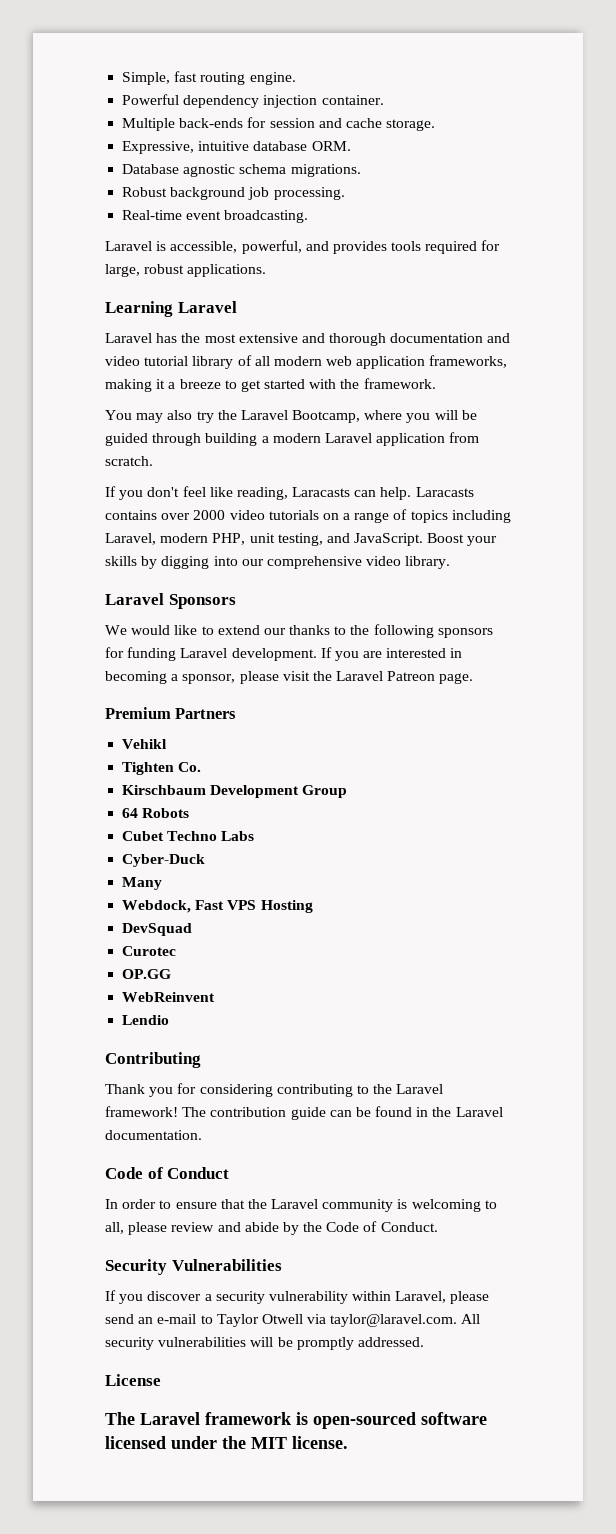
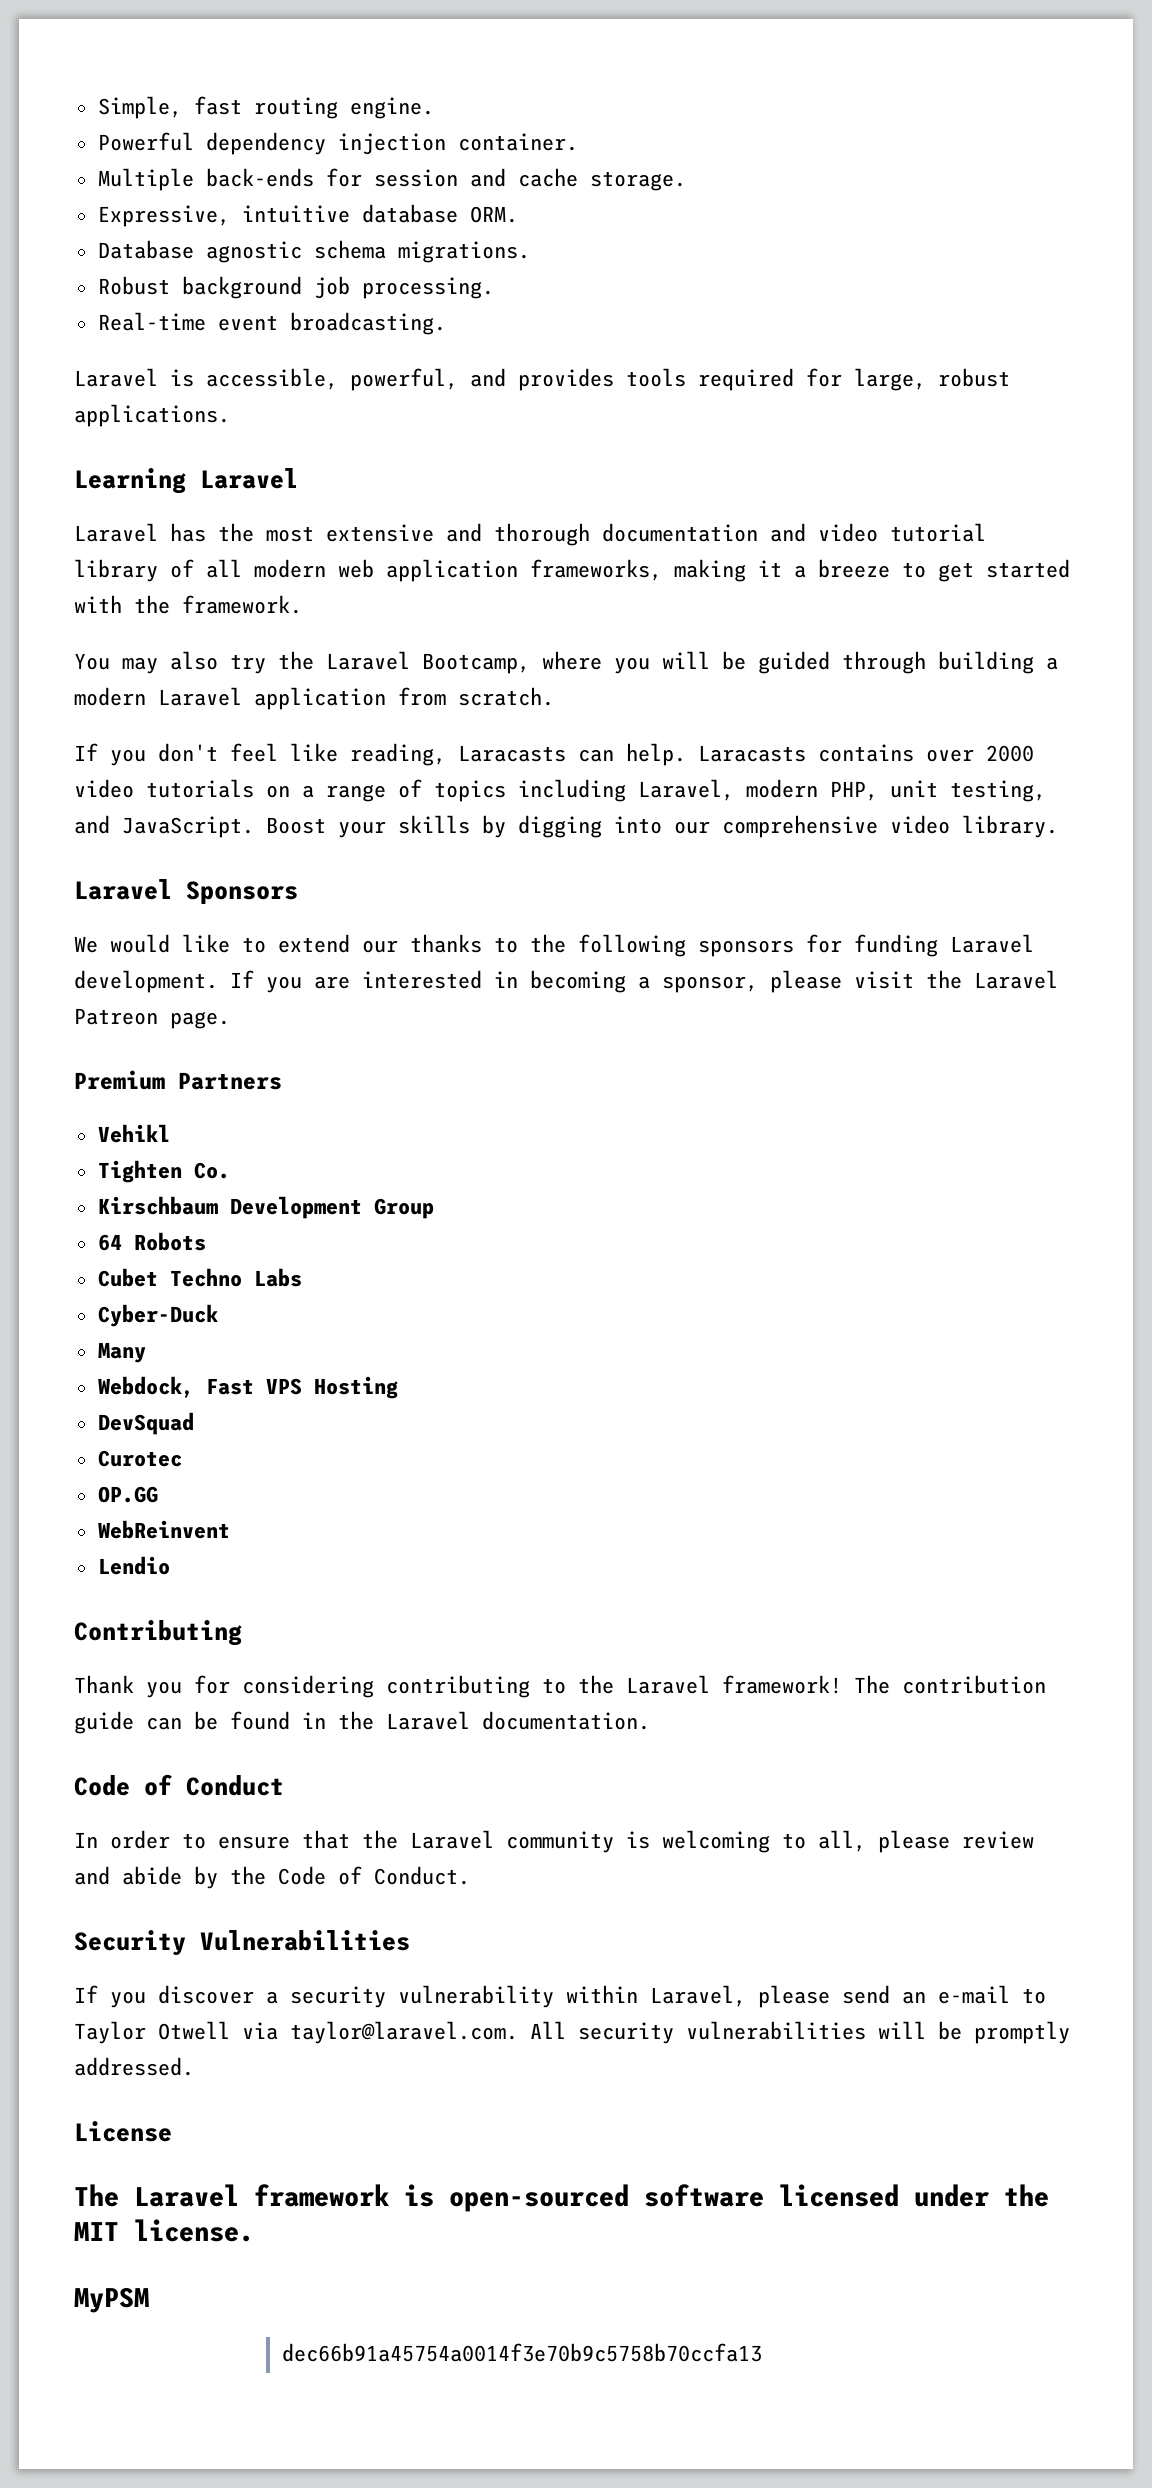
(348, 1442) none -> [74,2287,149,2313] [281,2343,762,2362] // MyPSM // dec66b91a45754a0014f3e70b9c5758b70ccfa13

